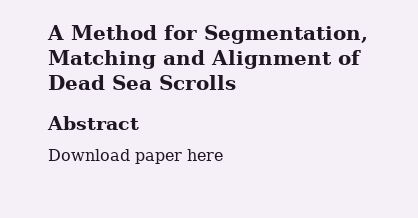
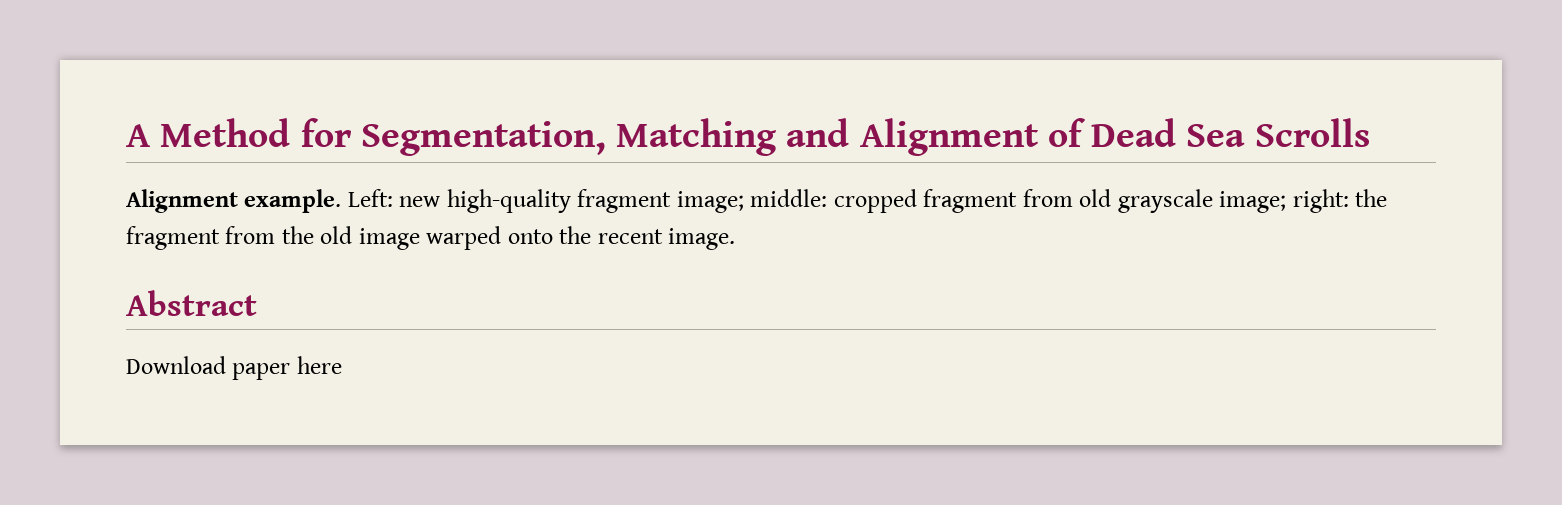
(236, 82) none -> [126,189,1388,213] [126,226,736,250] // Alignment example. Left: new high-quality fragment image; middle: cropped fragment from old grayscale image; right: the fragment from the old image warped onto the recent image.

